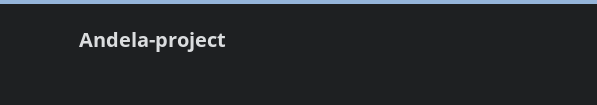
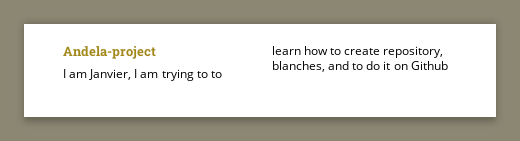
(226, 42) none -> [63,69,222,81] [272,46,444,58] [272,61,448,72] // I am Janvier, I am trying to to learn how to create repository, blanches, and to do it on Github

